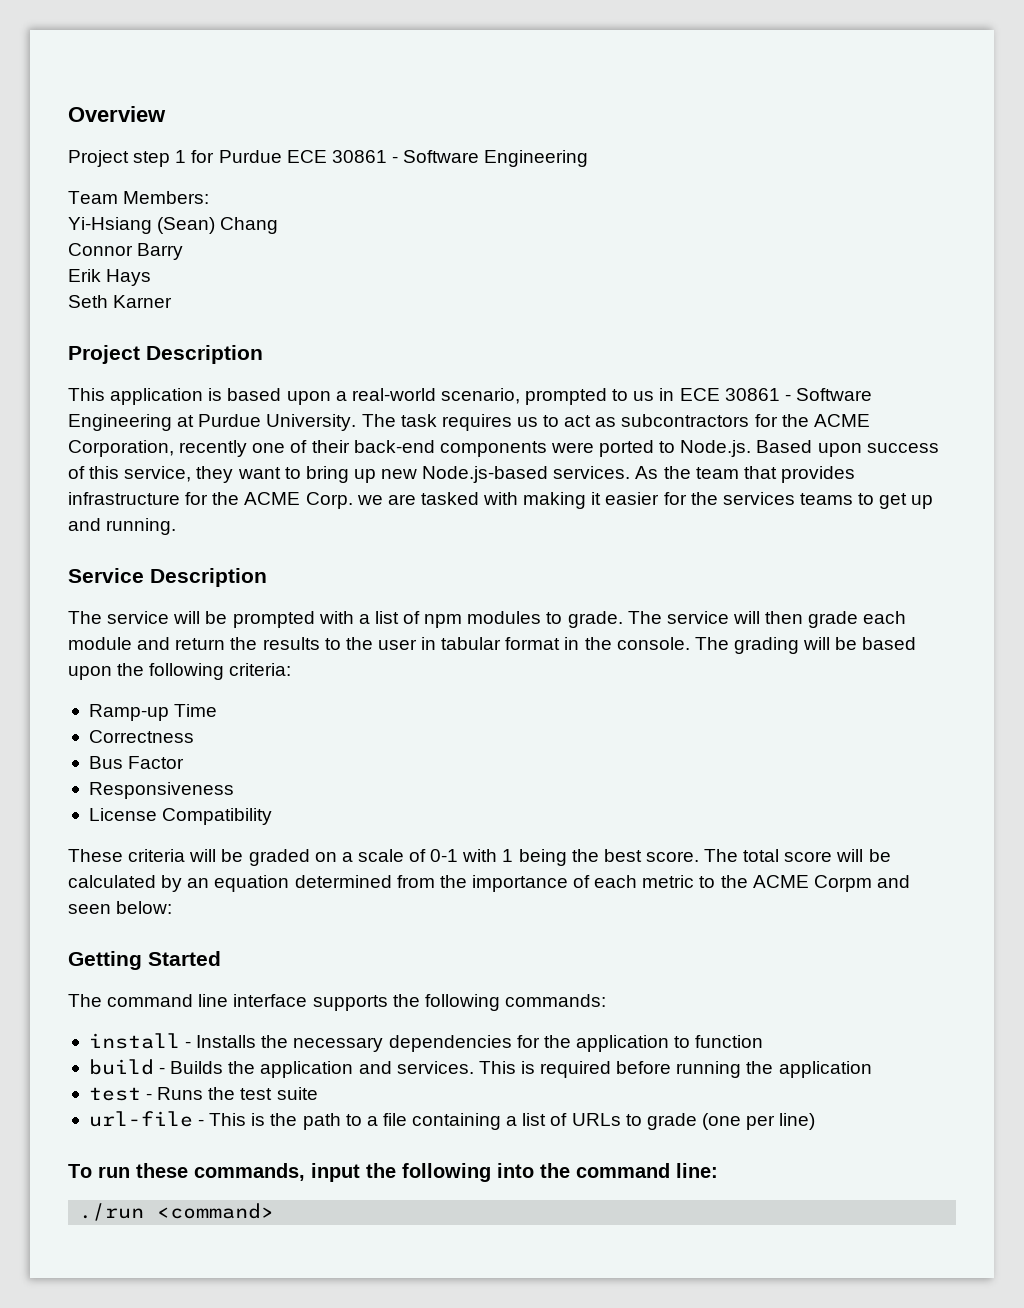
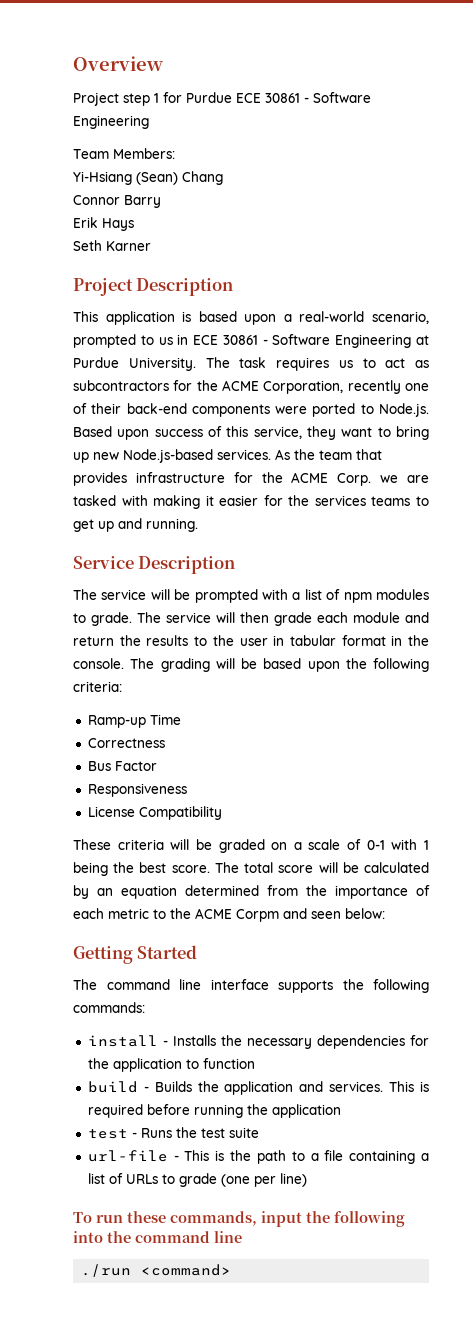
[676,1163,718,1178] line: -> [214,1231,242,1243] line

